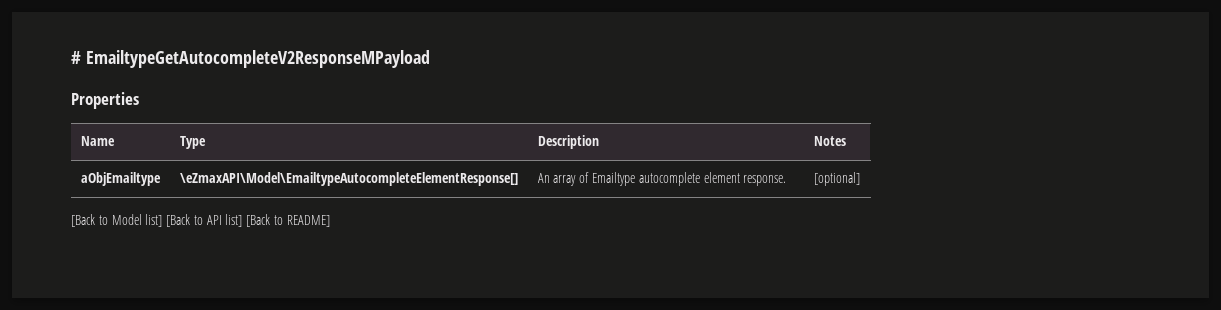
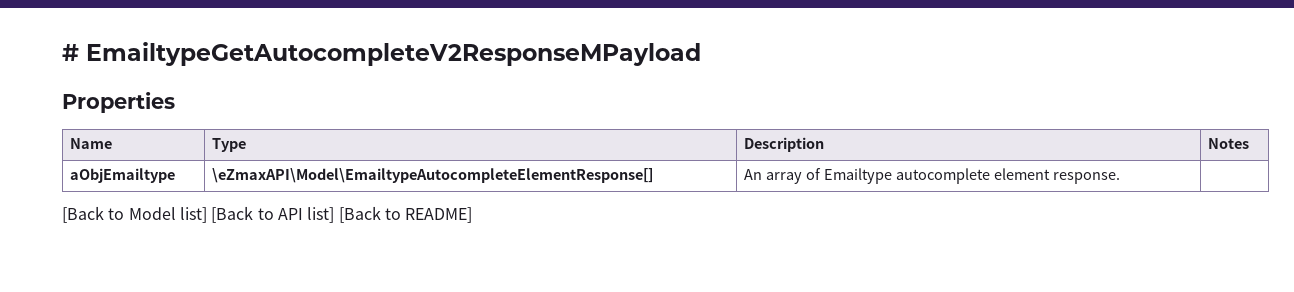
[813,172,860,186] [optional] -> (1120, 178) none

